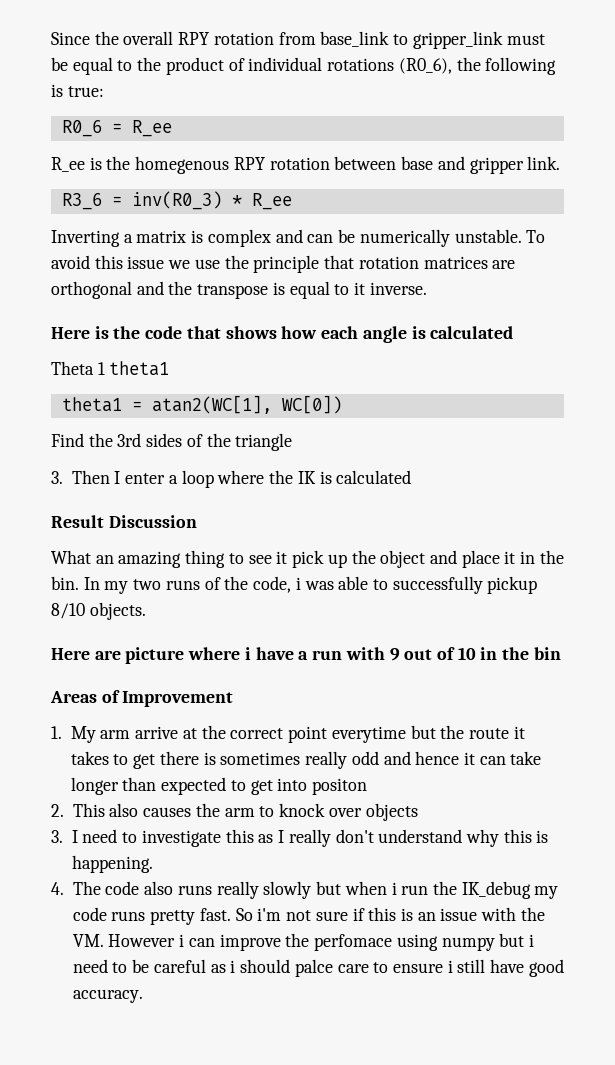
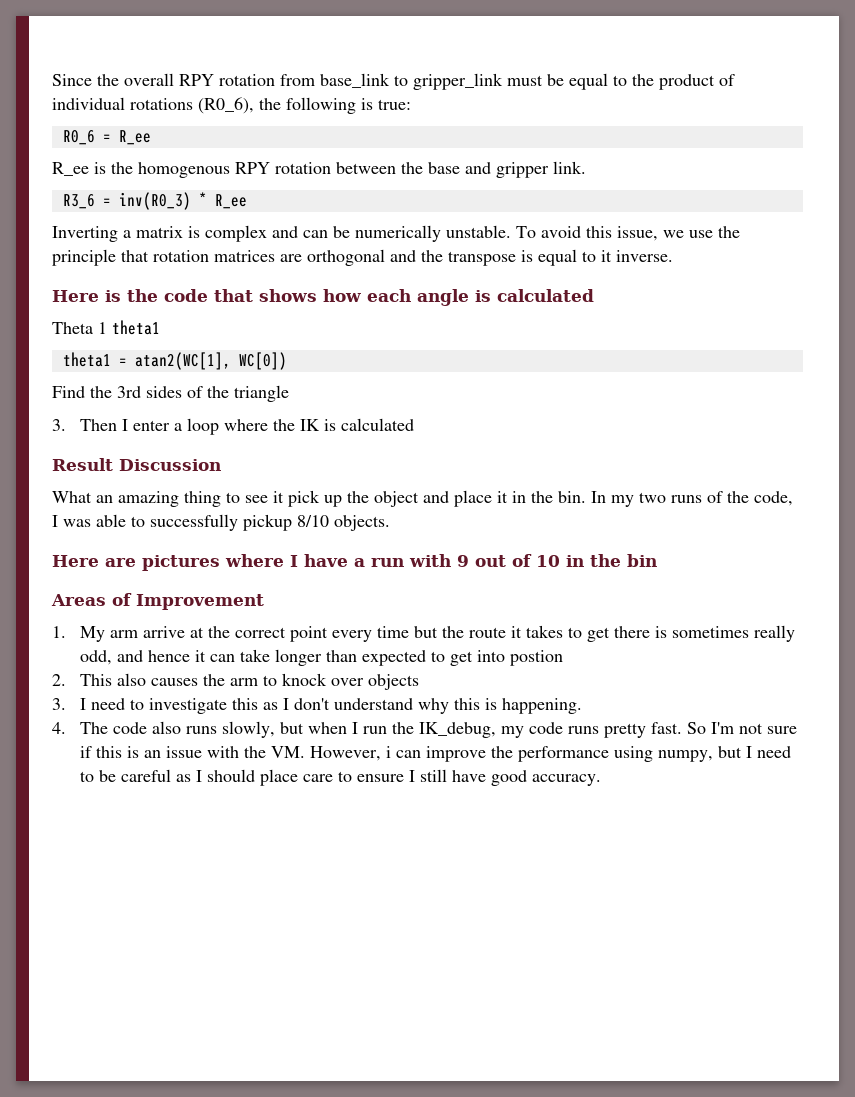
[135,156,230,174] homegenous -> [138,162,230,178] homogenous
(397, 163) none -> [401,162,423,174] the
[127,256,165,269] issue -> [617,226,658,241] issue,
[295,577,301,590] i -> [52,515,58,527] I
[125,647,251,664] picture where i -> [142,554,298,571] pictures where I
[331,726,406,743] everytime -> [332,626,410,642] every time
[351,751,379,765] odd -> [80,650,113,665] odd,
[312,778,368,795] positon -> [510,650,564,666] postion
[288,829,331,847] really -> (290, 704) none
[216,881,312,899] really slowly -> [222,721,276,738] slowly,
[391,882,397,895] i -> [352,722,359,734] I
[461,881,531,899] IK_debug -> [419,722,497,738] IK_debug,
[257,908,282,921] i'm -> [711,722,735,734] I'm
[108,934,176,947] However -> [310,746,382,761] However,
[314,933,535,951] perfomace using numpy but i -> [518,746,753,762] performance using numpy, but I
[230,959,333,977] i should palce -> [196,769,299,786] I should place
[447,960,453,973] i -> [409,770,416,782] I

